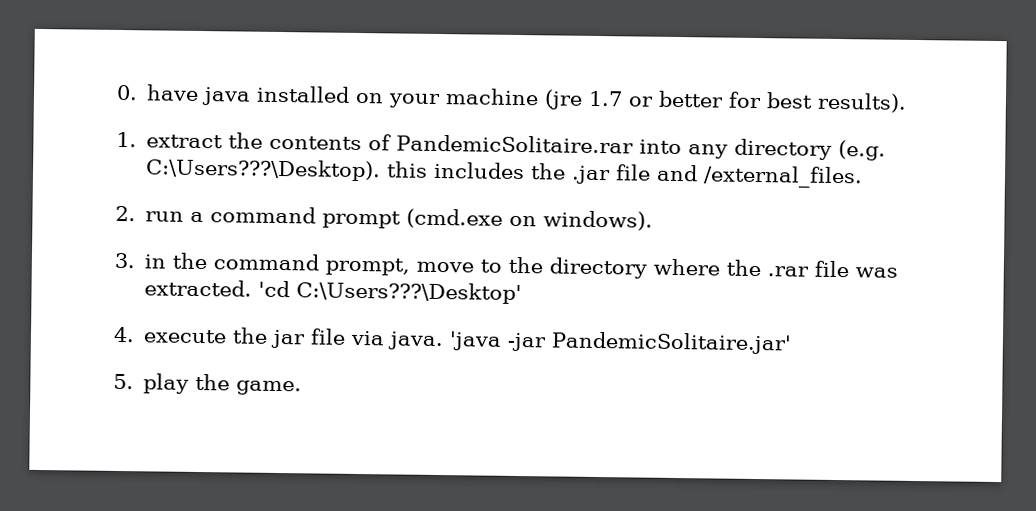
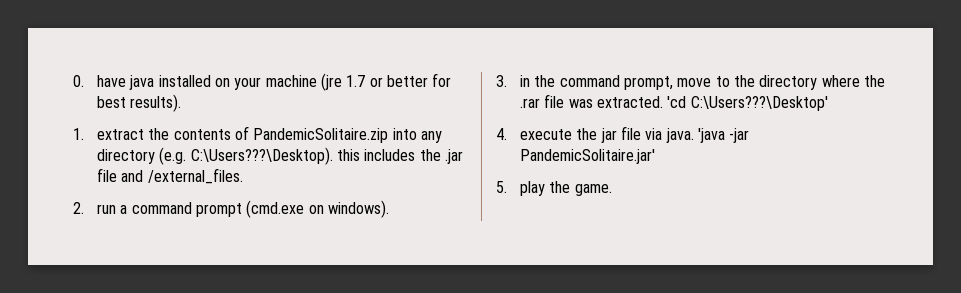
[396,134,635,154] PandemicSolitaire.rar -> [253,128,389,143] PandemicSolitaire.zip

